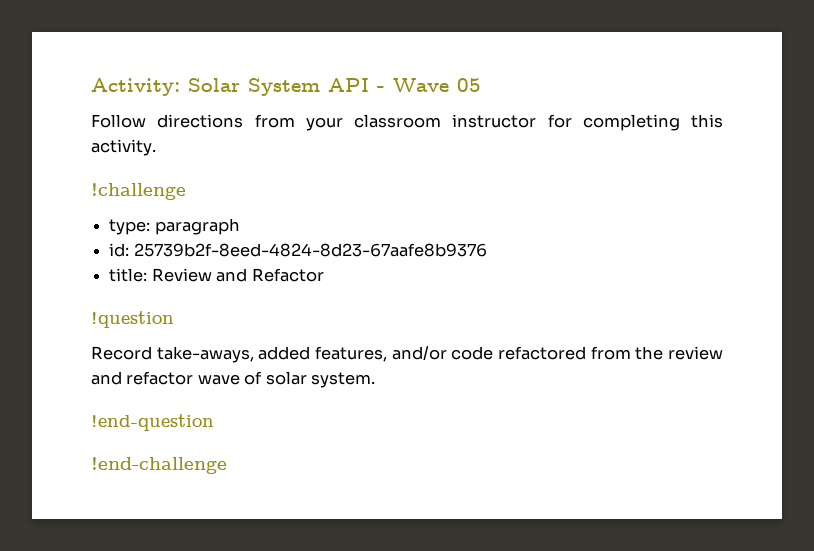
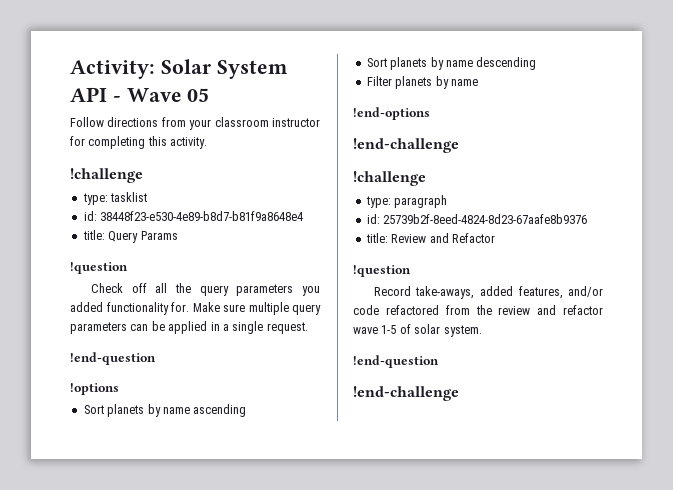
(186, 191) none -> [82,192,148,205] [83,211,304,221] [82,230,178,243] [70,262,128,274] [90,283,320,296] [70,302,321,315] [70,321,308,334] [70,352,156,365] [70,383,119,395] [83,404,247,417] [366,57,537,70] [366,76,478,89] [353,107,430,120] [353,138,459,153] [353,171,426,186] // type: tasklist // id: 38448f23-e530-4e89-b8d7-b81f9a8648e4 // title: Query Params // !question // Check off all the query parameters you added functionality for. Make sure multiple query parameters can be applied in a single request. // !end-question // !options // Sort planets by name ascending // Sort planets by name descending // Filter planets by name // !end-options // !end-challenge // !challenge
(240, 379) none -> [381,325,397,334] 1-5

